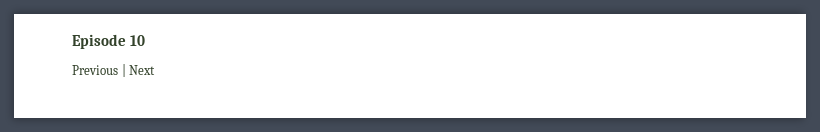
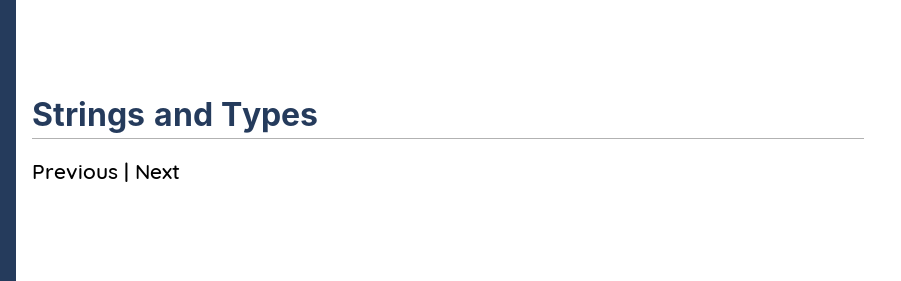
[72,34,146,49] Episode 10 -> [32,101,319,133] Strings and Types

